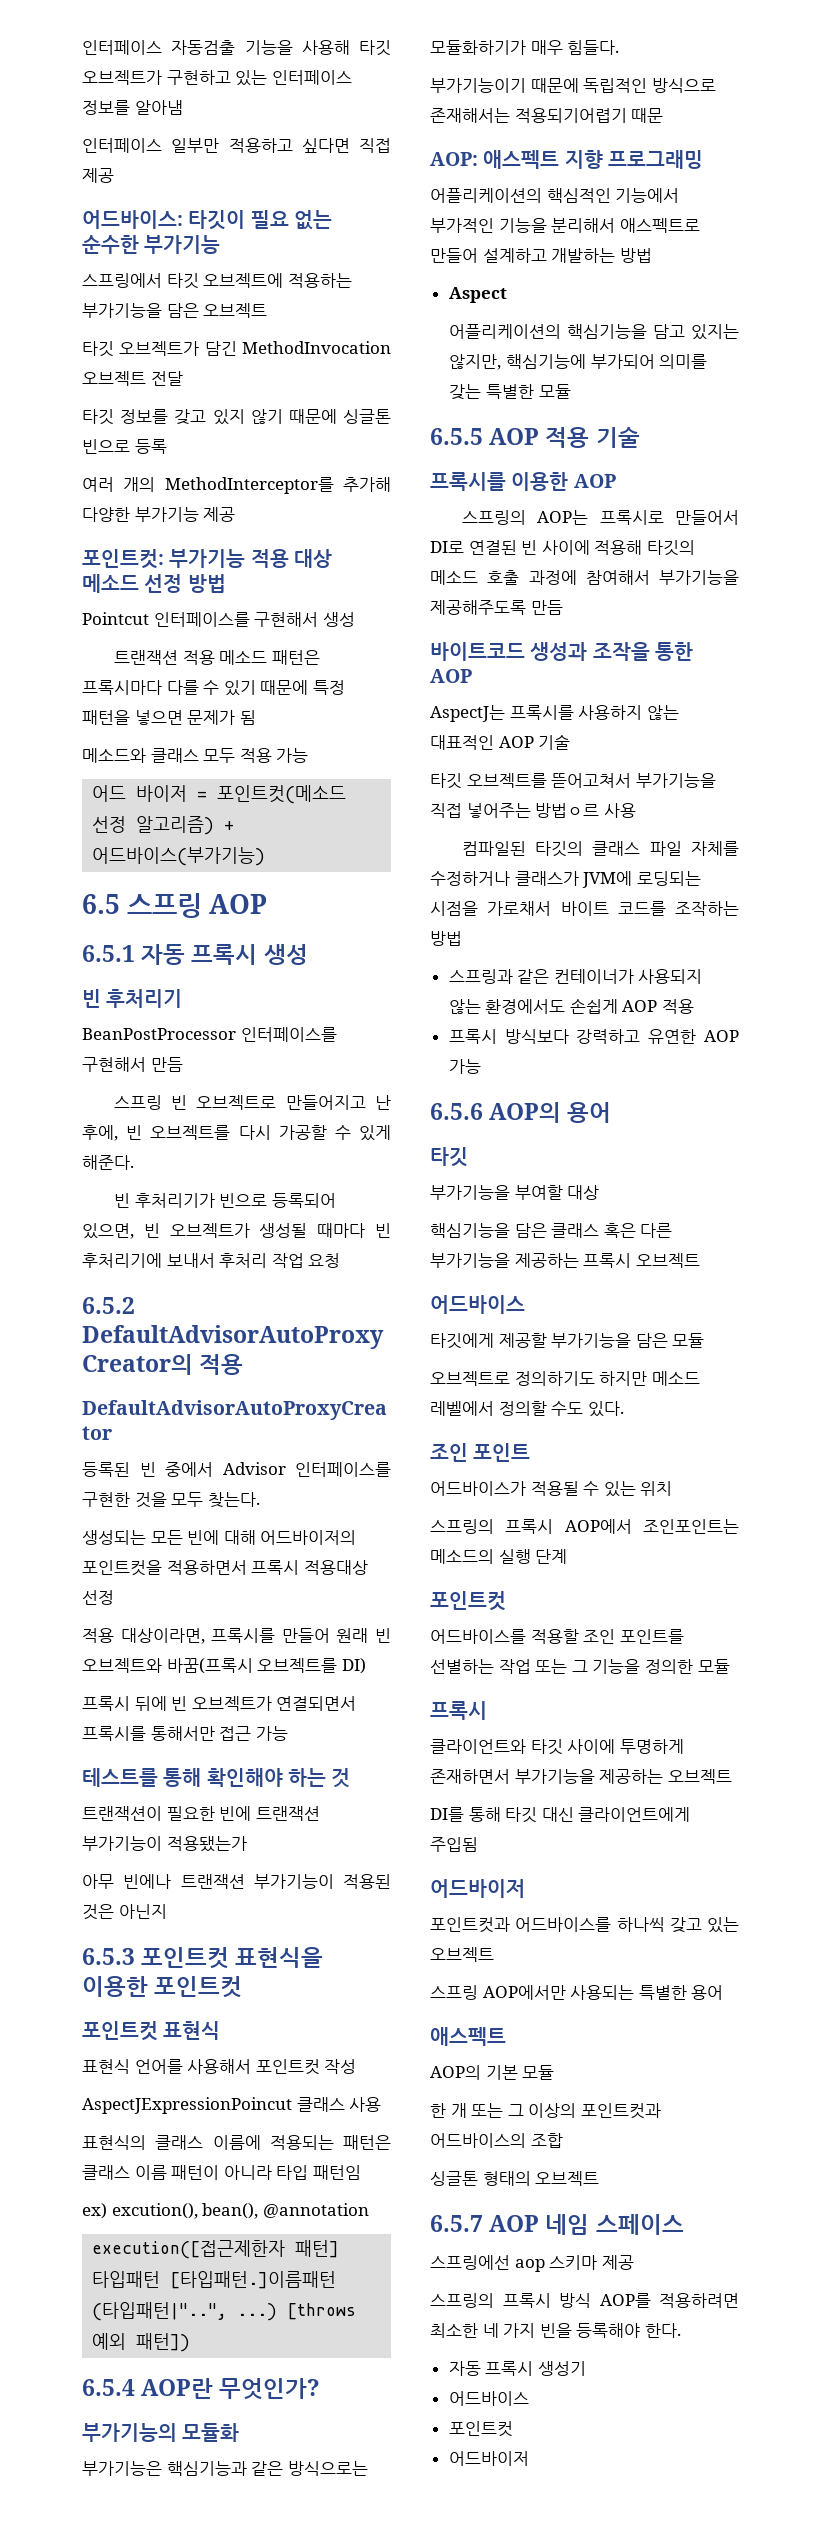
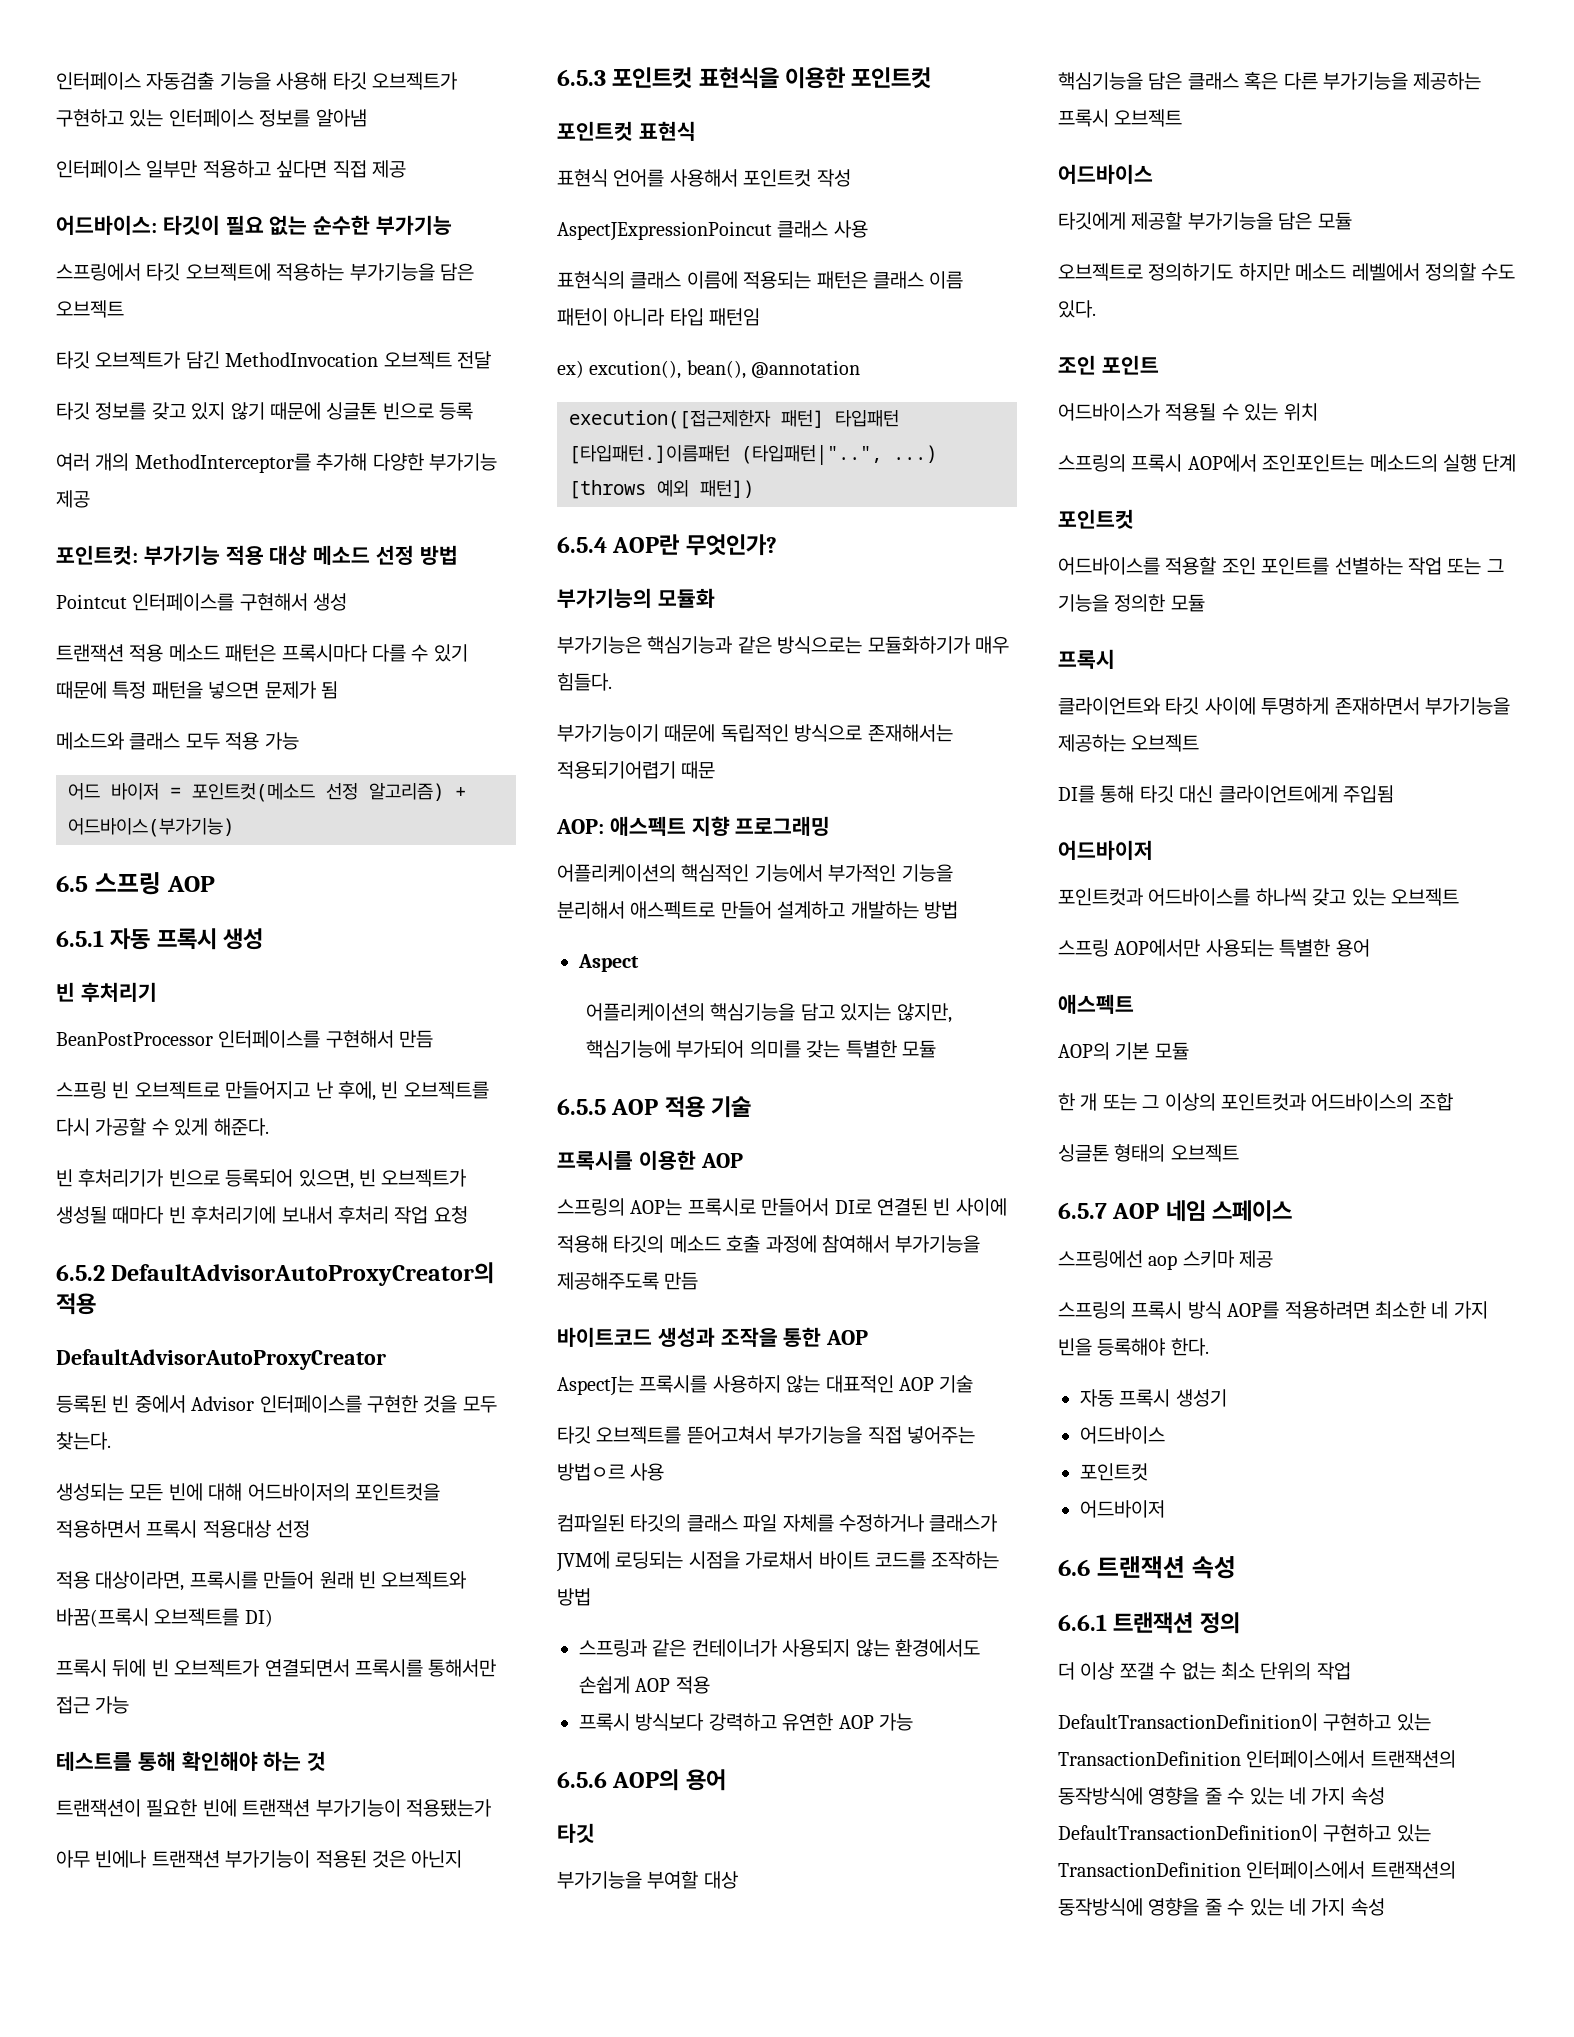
(529, 2458) none -> [1058,1556,1236,1579] [1058,1612,1240,1634] [1058,1662,1351,1680] [1058,1713,1431,1731] [1058,1750,1456,1768] [1058,1787,1385,1805] [1058,1824,1431,1842] [1058,1861,1456,1879] [1058,1898,1385,1916] // 6.6 트랜잭션 속성 // 6.6.1 트랜잭션 정의 // 더 이상 쪼갤 수 없는 최소 단위의 작업 // DefaultTransactionDefinition이 구현하고 있는 TransactionDefinition 인터페이스에서 트랜잭션의 동작방식에 영향을 줄 수 있는 네 가지 속성 DefaultTransactionDefinition이 구현하고 있는 TransactionDefinition 인터페이스에서 트랜잭션의 동작방식에 영향을 줄 수 있는 네 가지 속성

